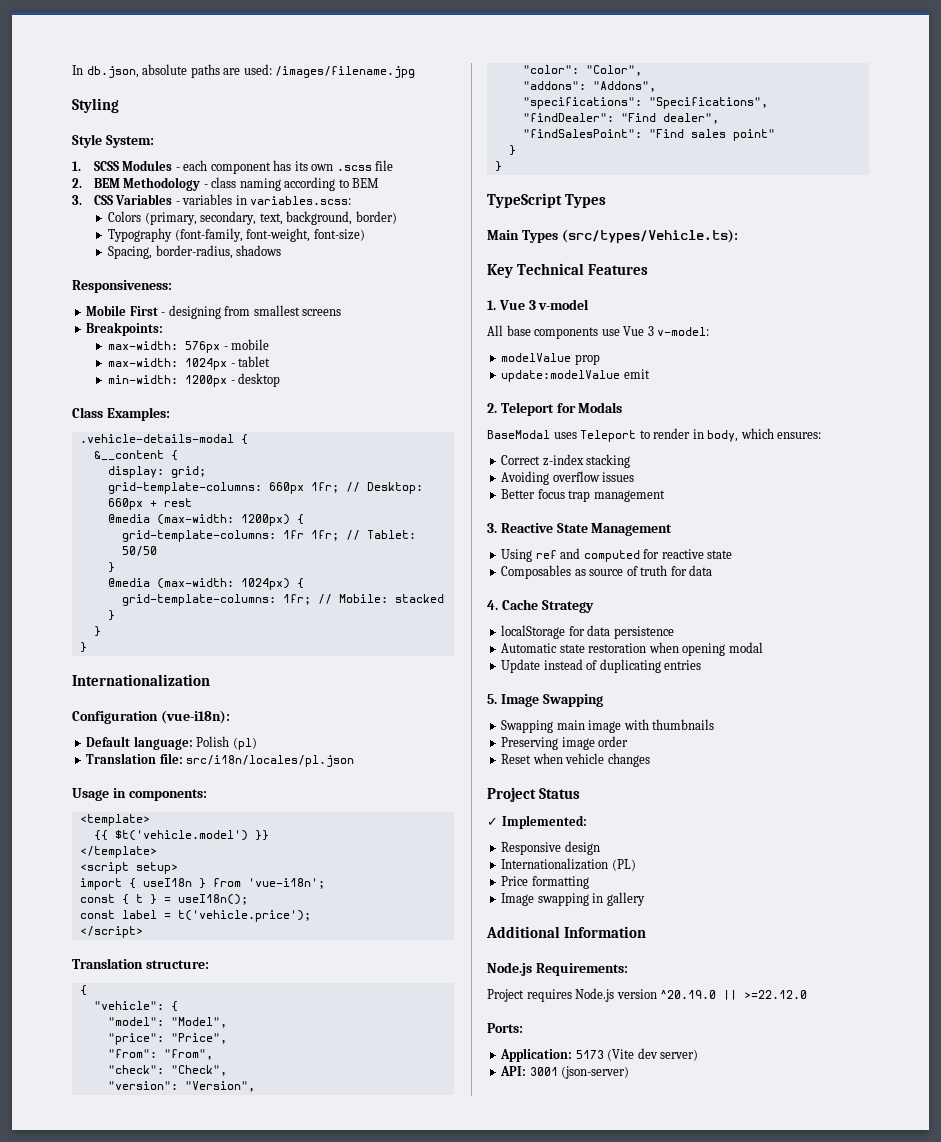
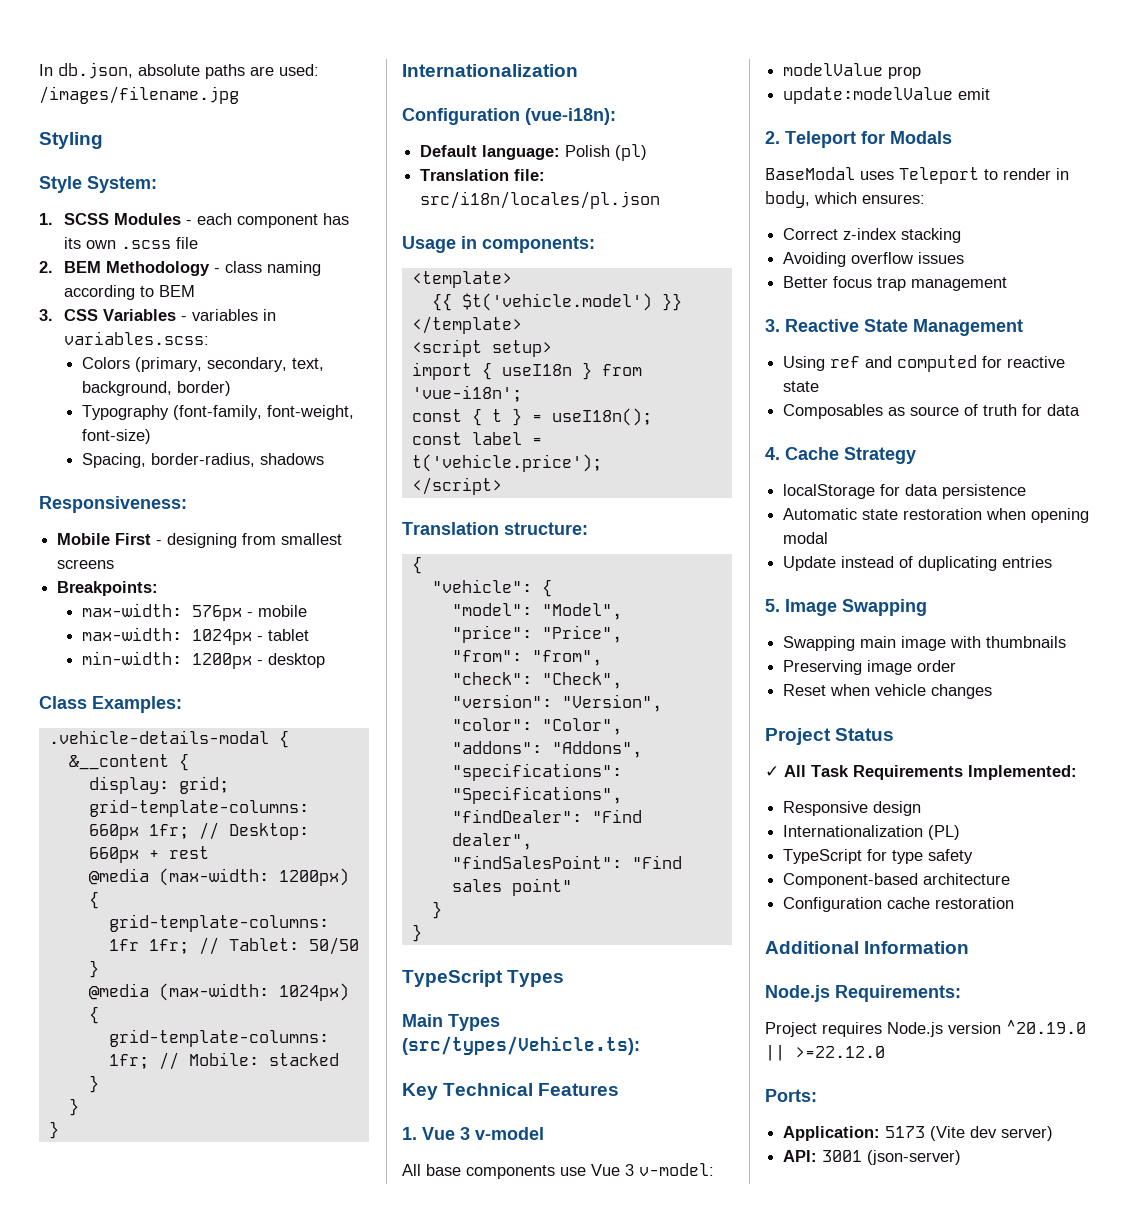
(498, 821) none -> [784,765,963,780] All Task Requirements
[501,876,589,889] [501,892,645,906] Price formatting // Image swapping in gallery -> [783,849,974,864] [783,873,1011,888] [783,897,1015,912] TypeScript for type safety // Component-based architecture // Configuration cache restoration

